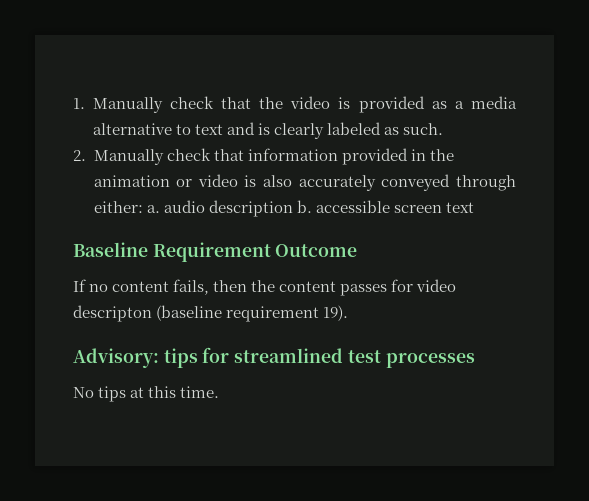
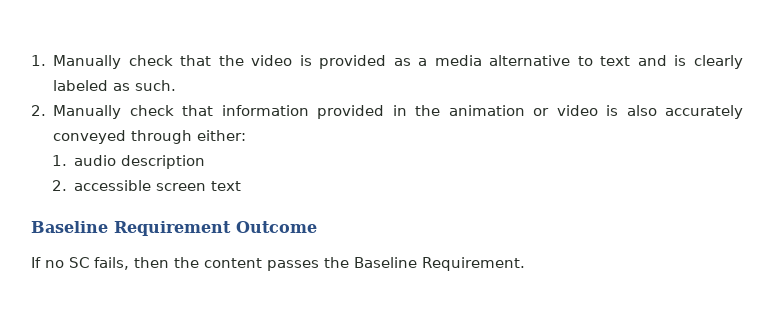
[146,205,160,213] a. -> [51,155,67,166] // 1.
[296,200,312,213] b. -> [51,180,67,191] // 2.
[112,281,170,292] content -> [69,257,89,268] SC
[391,279,457,292] [73,305,349,322] [73,347,475,368] [73,386,220,402] for video descripton (baseline requirement 19). // Advisory: tips for streamlined test processes // No tips at this time. -> [324,257,525,271] the Baseline Requirement.

